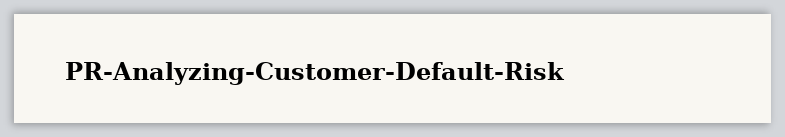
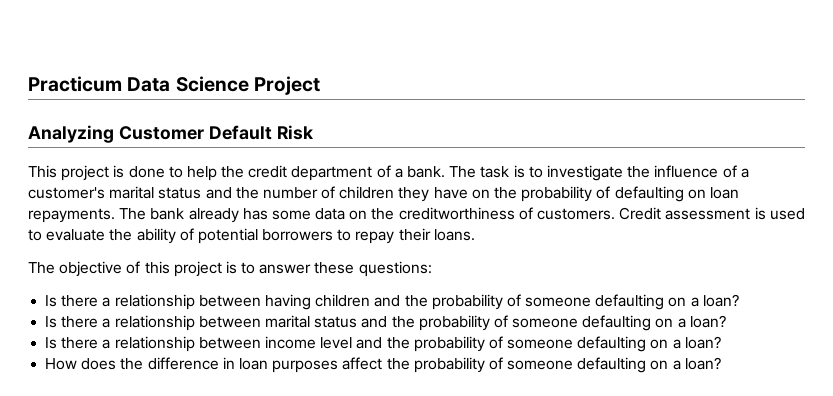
[65,62,565,85] PR-Analyzing-Customer-Default-Risk -> [28,76,320,95] [28,125,314,143] [28,165,749,181] [28,186,739,202] [28,207,805,223] [28,228,475,244] [28,261,432,277] [45,294,739,310] [45,315,726,331] [45,336,721,352] [45,357,721,373] Practicum Data Science Project // Analyzing Customer Default Risk // This project is done to help the credit department of a bank. The task is to investigate the influence of a customer's marital status and the number of children they have on the probability of defaulting on loan repayments. The bank already has some data on the creditworthiness of customers. Credit assessment is used to evaluate the ability of potential borrowers to repay their loans. // The objective of this project is to answer these questions: // Is there a relationship between having children and the probability of someone defaulting on a loan? // Is there a relationship between marital status and the probability of someone defaulting on a loan? // Is there a relationship between income level and the probability of someone defaulting on a loan? // How does the difference in loan purposes affect the probability of someone defaulting on a loan?

